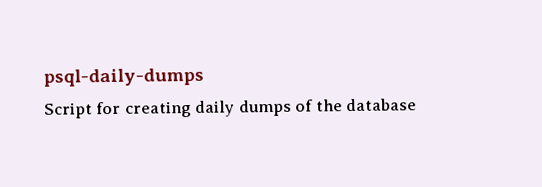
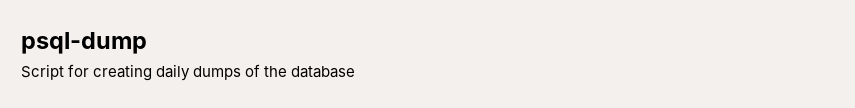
[43,67,204,87] psql-daily-dumps -> [21,32,147,54] psql-dump

